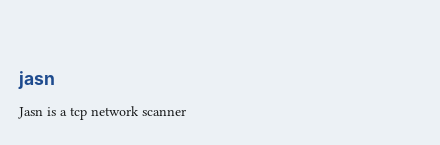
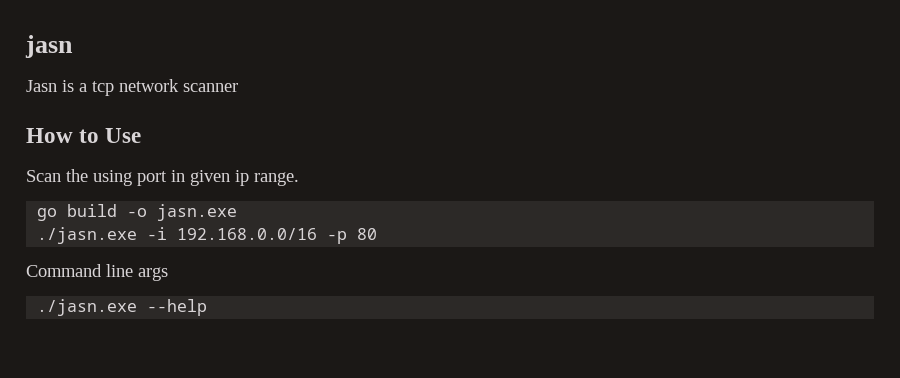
(186, 112) none -> [26,128,142,143] [26,169,299,186] [37,204,238,221] [37,227,378,244] [26,264,168,281] [37,299,208,316] // How to Use // Scan the using port in given ip range. // go build -o jasn.exe // ./jasn.exe -i 192.168.0.0/16 -p 80 // Command line args // ./jasn.exe --help

